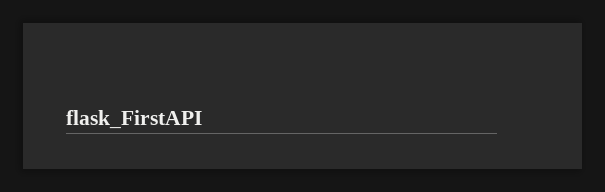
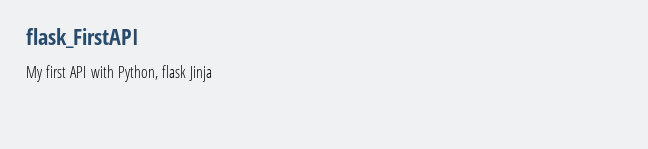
(202, 119) none -> [26,65,213,82] // My first API with Python, flask Jinja

